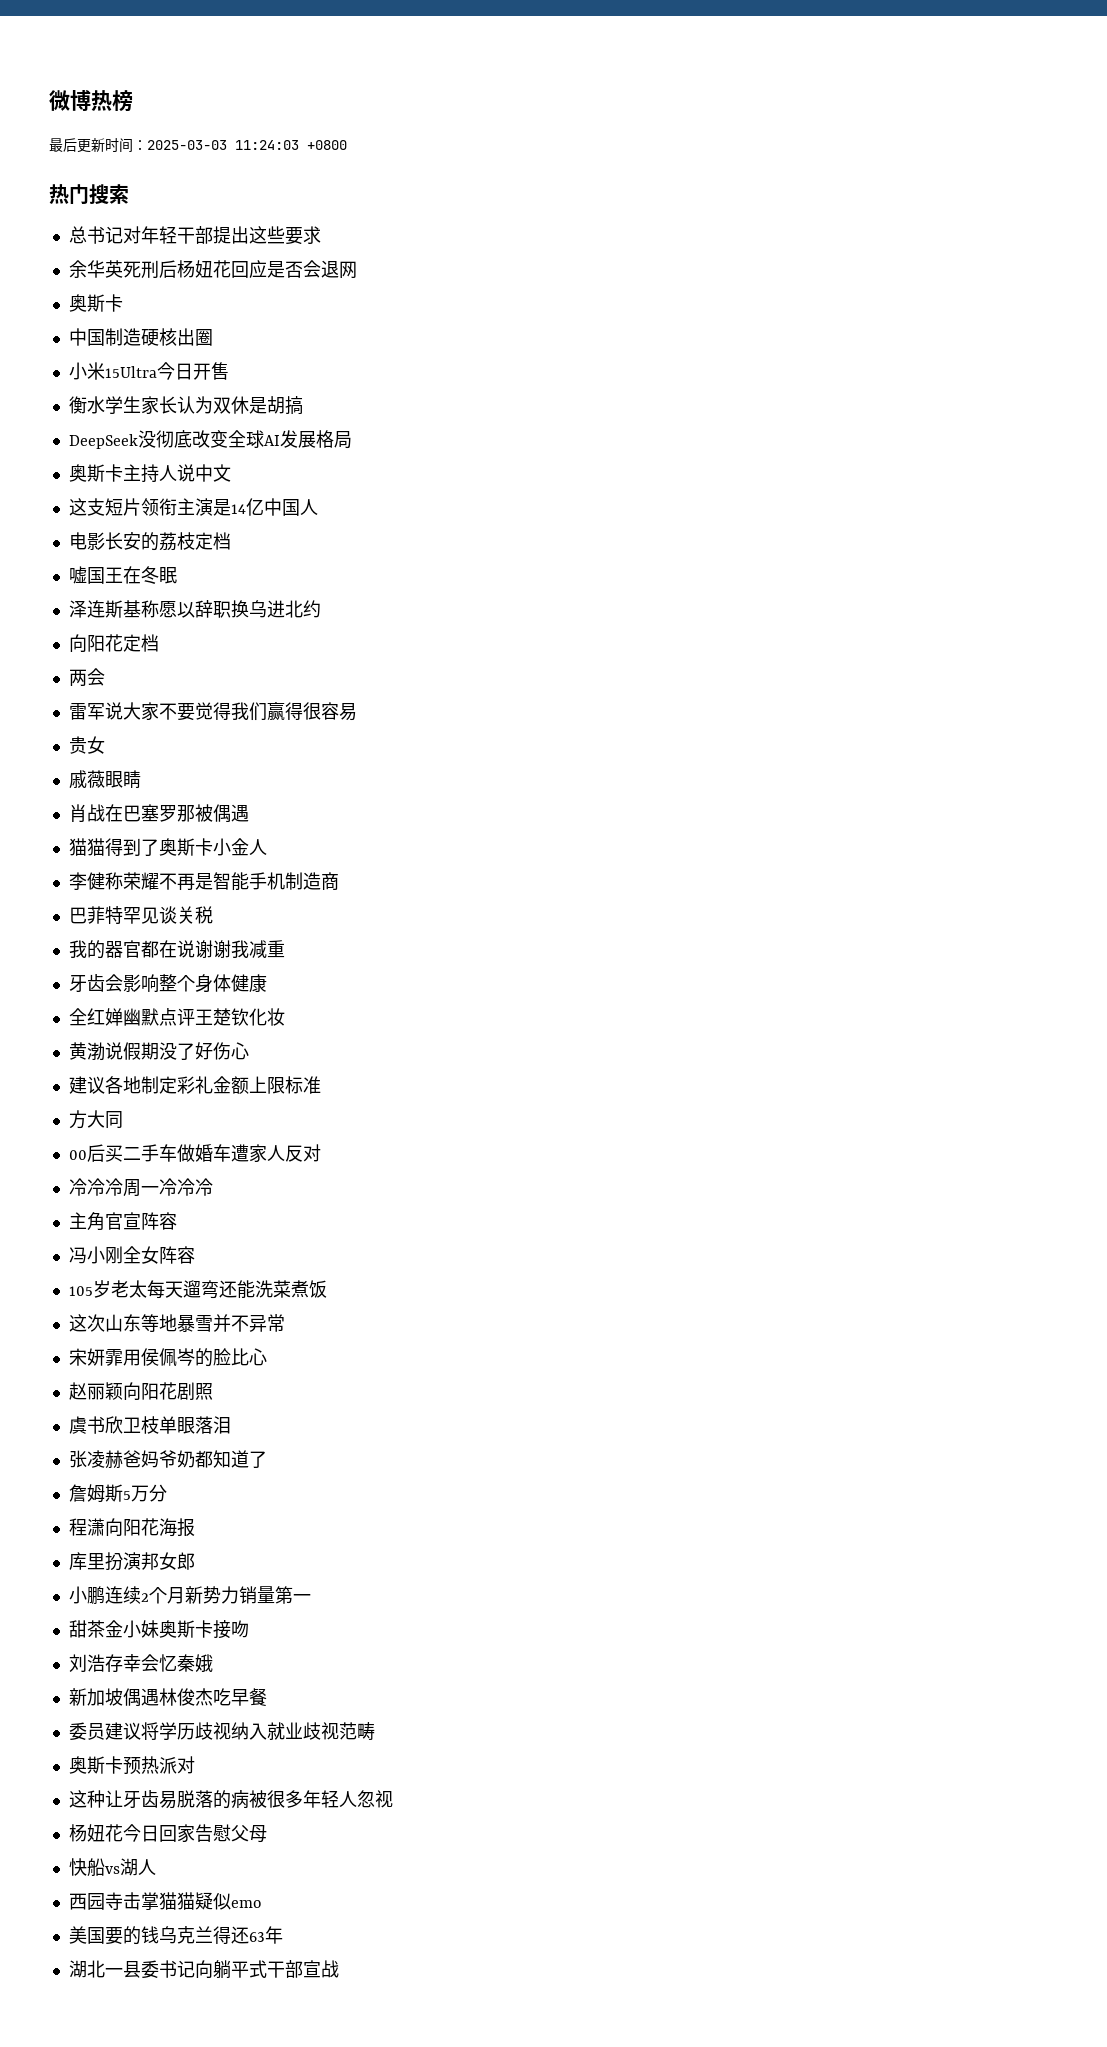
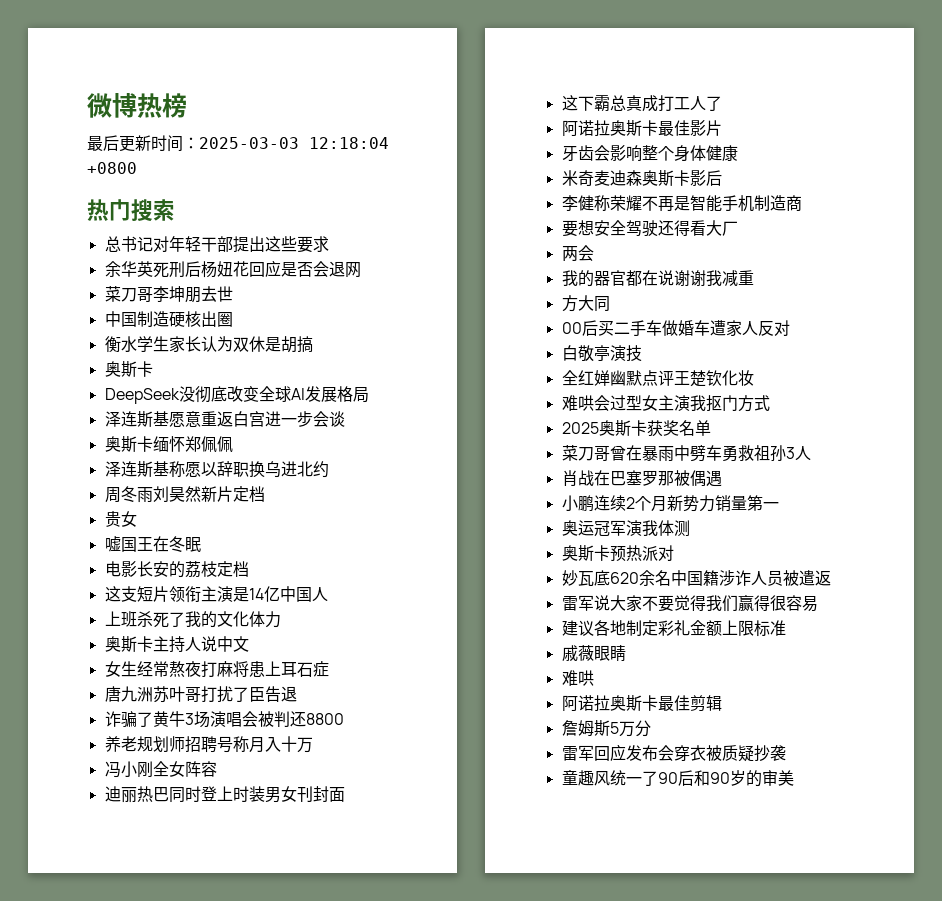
[235,140,299,150] 11:24:03 -> [309,137,389,149] 12:18:04
[68,294,123,312] 奥斯卡 -> [104,286,233,303] 菜刀哥李坤朋去世
[68,362,229,380] // 小米15Ultra今日开售 -> (233, 319) none
(303, 405) none -> [104,361,153,377] // 奥斯卡
[68,464,231,483] 奥斯卡主持人说中文 -> [104,411,345,427] [104,436,233,452] [104,461,329,478] [104,486,265,503] [104,511,137,527] [104,536,201,553] [104,561,249,578] 泽连斯基愿意重返白宫进一步会谈 // 奥斯卡缅怀郑佩佩 // 泽连斯基称愿以辞职换乌进北约 // 周冬雨刘昊然新片定档 // 贵女 // 嘘国王在冬眠 // 电影长安的荔枝定档
[68,532,231,551] [68,566,177,584] [68,600,321,618] [68,634,159,652] [68,668,105,686] [68,701,357,721] [68,736,105,754] [68,770,141,789] [68,804,249,823] [68,838,267,856] 电影长安的荔枝定档 // 嘘国王在冬眠 // 泽连斯基称愿以辞职换乌进北约 // 向阳花定档 // 两会 // 雷军说大家不要觉得我们赢得很容易 // 贵女 // 戚薇眼睛 // 肖战在巴塞罗那被偶遇 // 猫猫得到了奥斯卡小金人 -> [104,611,281,628] [104,636,249,653] [104,661,329,677] [104,686,297,703] [104,711,344,728] [104,736,313,753] [104,761,217,778] [104,786,345,803] [561,95,722,112] [561,120,722,137] [561,145,738,162] [561,170,722,186] 上班杀死了我的文化体力 // 奥斯卡主持人说中文 // 女生经常熬夜打麻将患上耳石症 // 唐九洲苏叶哥打扰了臣告退 // 诈骗了黄牛3场演唱会被判还8800 // 养老规划师招聘号称月入十万 // 冯小刚全女阵容 // 迪丽热巴同时登上时装男女刊封面 // 这下霸总真成打工人了 // 阿诺拉奥斯卡最佳影片 // 牙齿会影响整个身体健康 // 米奇麦迪森奥斯卡影后
[68,906,213,924] 巴菲特罕见谈关税 -> [561,220,738,237] [561,245,594,261] 要想安全驾驶还得看大厂 // 两会
[68,974,267,993] [68,1008,285,1026] [68,1042,249,1061] [68,1076,321,1094] // 牙齿会影响整个身体健康 // 全红婵幽默点评王楚钦化妆 // 黄渤说假期没了好伤心 // 建议各地制定彩礼金额上限标准 -> (754, 277) none
[68,1178,213,1197] [68,1212,177,1231] [68,1246,195,1264] [68,1280,327,1299] [68,1314,285,1332] [68,1348,267,1367] [68,1382,213,1400] [68,1416,231,1434] [68,1450,267,1469] [68,1484,167,1503] [68,1518,195,1537] [68,1552,195,1571] 冷冷冷周一冷冷冷 // 主角官宣阵容 // 冯小刚全女阵容 // 105岁老太每天遛弯还能洗菜煮饭 // 这次山东等地暴雪并不异常 // 宋妍霏用侯佩岑的脸比心 // 赵丽颖向阳花剧照 // 虞书欣卫枝单眼落泪 // 张凌赫爸妈爷奶都知道了 // 詹姆斯5万分 // 程潇向阳花海报 // 库里扮演邦女郎 -> [561,345,642,362] [561,370,754,387] [561,395,770,412] [561,420,711,437] [561,445,811,462] [561,470,722,487] 白敬亭演技 // 全红婵幽默点评王楚钦化妆 // 难哄会过型女主演我抠门方式 // 2025奥斯卡获奖名单 // 菜刀哥曾在暴雨中劈车勇救祖孙3人 // 肖战在巴塞罗那被偶遇
[68,1620,249,1639] [68,1654,213,1672] [68,1688,267,1707] [68,1722,375,1740] [68,1756,195,1775] [68,1790,393,1809] [68,1824,267,1843] [68,1858,156,1877] [68,1892,261,1910] [68,1926,283,1945] [68,1960,339,1979] 甜茶金小妹奥斯卡接吻 // 刘浩存幸会忆秦娥 // 新加坡偶遇林俊杰吃早餐 // 委员建议将学历歧视纳入就业歧视范畴 // 奥斯卡预热派对 // 这种让牙齿易脱落的病被很多年轻人忽视 // 杨妞花今日回家告慰父母 // 快船vs湖人 // 西园寺击掌猫猫疑似emo // 美国要的钱乌克兰得还63年 // 湖北一县委书记向躺平式干部宣战 -> [561,520,690,537] [561,545,674,562] [561,570,831,587] [561,595,818,612] [561,620,786,637] [561,645,626,662] [561,670,594,686] [561,695,722,712] [561,720,651,737] [561,744,786,762] [561,770,794,787] 奥运冠军演我体测 // 奥斯卡预热派对 // 妙瓦底620余名中国籍涉诈人员被遣返 // 雷军说大家不要觉得我们赢得很容易 // 建议各地制定彩礼金额上限标准 // 戚薇眼睛 // 难哄 // 阿诺拉奥斯卡最佳剪辑 // 詹姆斯5万分 // 雷军回应发布会穿衣被质疑抄袭 // 童趣风统一了90后和90岁的审美

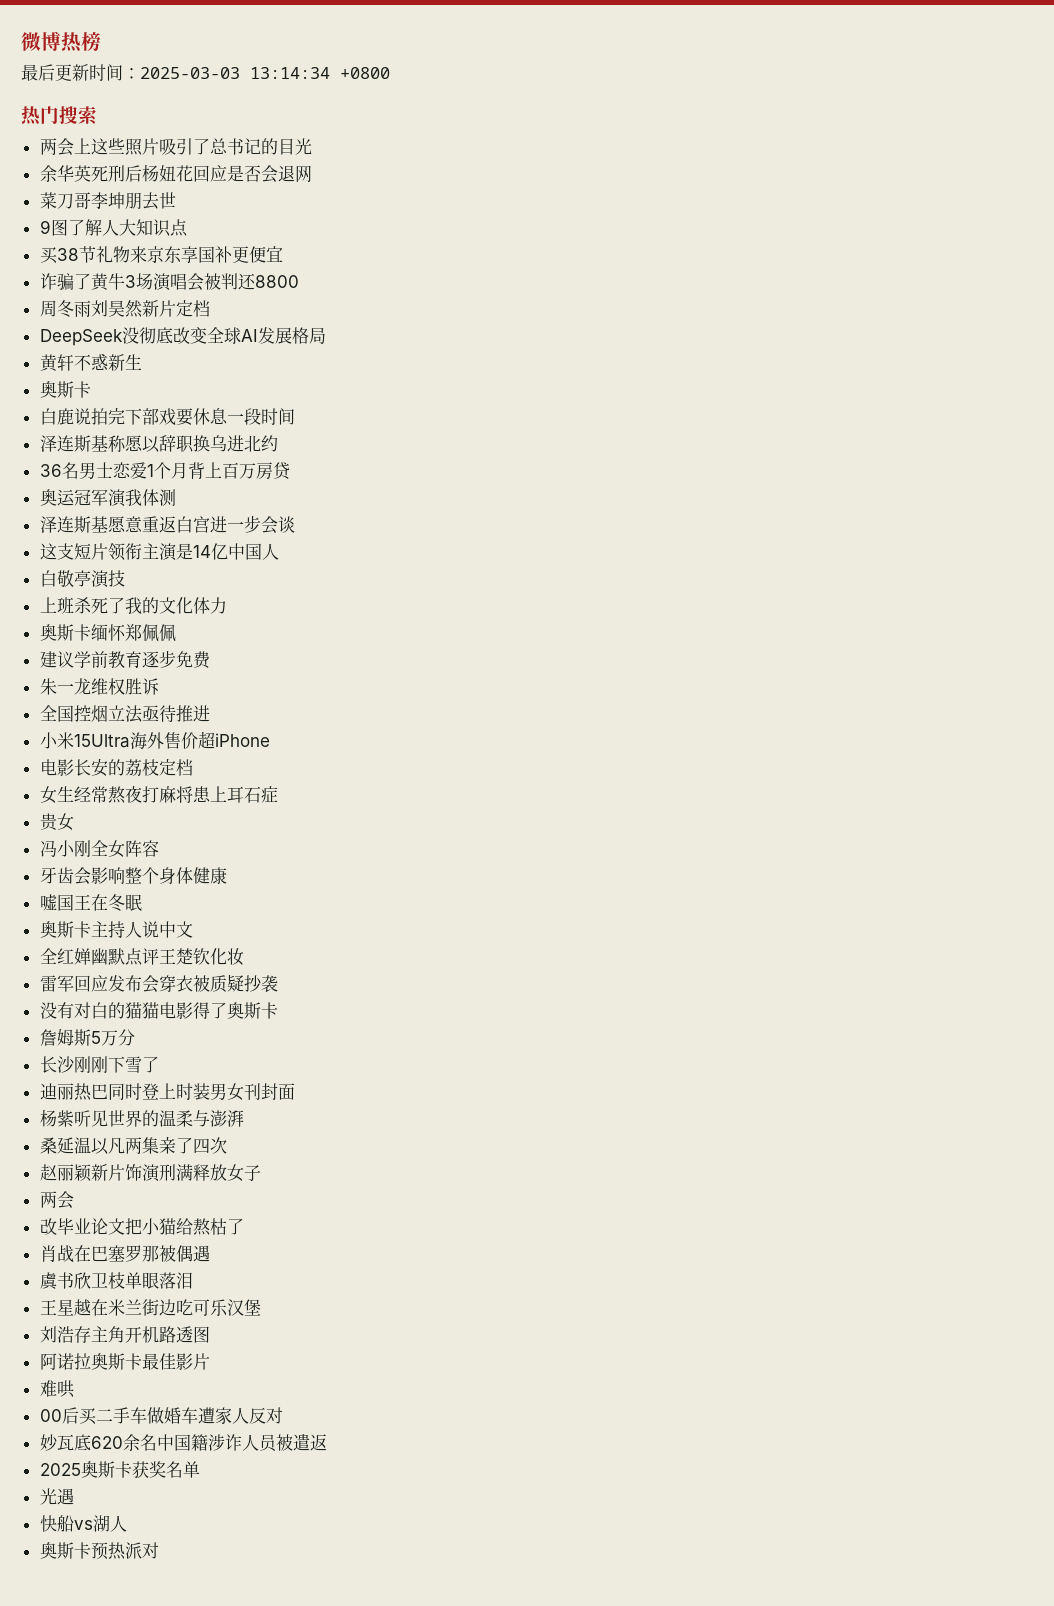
[309,137,389,149] 12:18:04 -> [250,67,330,79] 13:14:34
[104,236,329,253] 总书记对年轻干部提出这些要求 -> [39,138,312,156] 两会上这些照片吸引了总书记的目光
[104,311,233,327] [104,336,313,353] [104,361,153,377] 中国制造硬核出圈 // 衡水学生家长认为双休是胡搞 // 奥斯卡 -> [39,219,188,237] [39,246,283,264] [39,273,299,291] [39,300,210,318] 9图了解人大知识点 // 买38节礼物来京东享国补更便宜 // 诈骗了黄牛3场演唱会被判还8800 // 周冬雨刘昊然新片定档
(369, 395) none -> [39,354,142,372] [39,381,91,398] [39,408,295,426] [39,435,278,453] [39,462,291,480] [39,489,176,507] // 黄轩不惑新生 // 奥斯卡 // 白鹿说拍完下部戏要休息一段时间 // 泽连斯基称愿以辞职换乌进北约 // 36名男士恋爱1个月背上百万房贷 // 奥运冠军演我体测
[104,436,233,452] [104,461,329,478] [104,486,265,503] [104,511,137,527] [104,536,201,553] [104,561,249,578] // 奥斯卡缅怀郑佩佩 // 泽连斯基称愿以辞职换乌进北约 // 周冬雨刘昊然新片定档 // 贵女 // 嘘国王在冬眠 // 电影长安的荔枝定档 -> (295, 524) none
(328, 594) none -> [39,570,125,588] // 白敬亭演技
[152,636,249,653] 主持人说中文 -> [90,624,176,642] [39,650,211,669] [39,678,159,695] [39,705,210,723] [39,731,270,750] [39,759,193,777] 缅怀郑佩佩 // 建议学前教育逐步免费 // 朱一龙维权胜诉 // 全国控烟立法亟待推进 // 小米15Ultra海外售价超iPhone // 电影长安的荔枝定档
[104,686,297,703] [104,711,344,728] [104,736,313,753] [104,761,217,778] 唐九洲苏叶哥打扰了臣告退 // 诈骗了黄牛3场演唱会被判还8800 // 养老规划师招聘号称月入十万 // 冯小刚全女阵容 -> [39,813,74,831] [39,840,159,858] [39,867,227,885] [39,894,142,912] [39,921,193,938] [39,948,244,966] [39,974,278,993] [39,1002,278,1019] [39,1028,135,1046] [39,1056,159,1073] 贵女 // 冯小刚全女阵容 // 牙齿会影响整个身体健康 // 嘘国王在冬眠 // 奥斯卡主持人说中文 // 全红婵幽默点评王楚钦化妆 // 雷军回应发布会穿衣被质疑抄袭 // 没有对白的猫猫电影得了奥斯卡 // 詹姆斯5万分 // 长沙刚刚下雪了
[561,95,722,112] 这下霸总真成打工人了 -> [39,1109,244,1127] [39,1136,227,1155] [39,1164,261,1182] [39,1191,74,1209] [39,1218,244,1236] [39,1245,210,1263] [39,1272,193,1290] [39,1299,261,1316] [39,1326,210,1343] 杨紫听见世界的温柔与澎湃 // 桑延温以凡两集亲了四次 // 赵丽颖新片饰演刑满释放女子 // 两会 // 改毕业论文把小猫给熬枯了 // 肖战在巴塞罗那被偶遇 // 虞书欣卫枝单眼落泪 // 王星越在米兰街边吃可乐汉堡 // 刘浩存主角开机路透图
[561,145,738,162] [561,170,722,186] [561,195,802,212] [561,220,738,237] [561,245,594,261] [561,270,754,287] [561,295,610,312] 牙齿会影响整个身体健康 // 米奇麦迪森奥斯卡影后 // 李健称荣耀不再是智能手机制造商 // 要想安全驾驶还得看大厂 // 两会 // 我的器官都在说谢谢我减重 // 方大同 -> [39,1380,75,1398] 难哄
[561,345,642,362] [561,370,754,387] [561,395,770,412] [561,420,711,437] [561,445,811,462] [561,470,722,487] [561,495,779,512] [561,520,690,537] [561,545,674,562] // 白敬亭演技 // 全红婵幽默点评王楚钦化妆 // 难哄会过型女主演我抠门方式 // 2025奥斯卡获奖名单 // 菜刀哥曾在暴雨中劈车勇救祖孙3人 // 肖战在巴塞罗那被偶遇 // 小鹏连续2个月新势力销量第一 // 奥运冠军演我体测 // 奥斯卡预热派对 -> (283, 1415) none
[561,595,818,612] [561,620,786,637] [561,645,626,662] [561,670,594,686] [561,695,722,712] [561,720,651,737] [561,744,786,762] [561,770,794,787] 雷军说大家不要觉得我们赢得很容易 // 建议各地制定彩礼金额上限标准 // 戚薇眼睛 // 难哄 // 阿诺拉奥斯卡最佳剪辑 // 詹姆斯5万分 // 雷军回应发布会穿衣被质疑抄袭 // 童趣风统一了90后和90岁的审美 -> [39,1461,200,1478] [39,1488,74,1505] [39,1515,127,1532] [39,1542,159,1560] 2025奥斯卡获奖名单 // 光遇 // 快船vs湖人 // 奥斯卡预热派对

